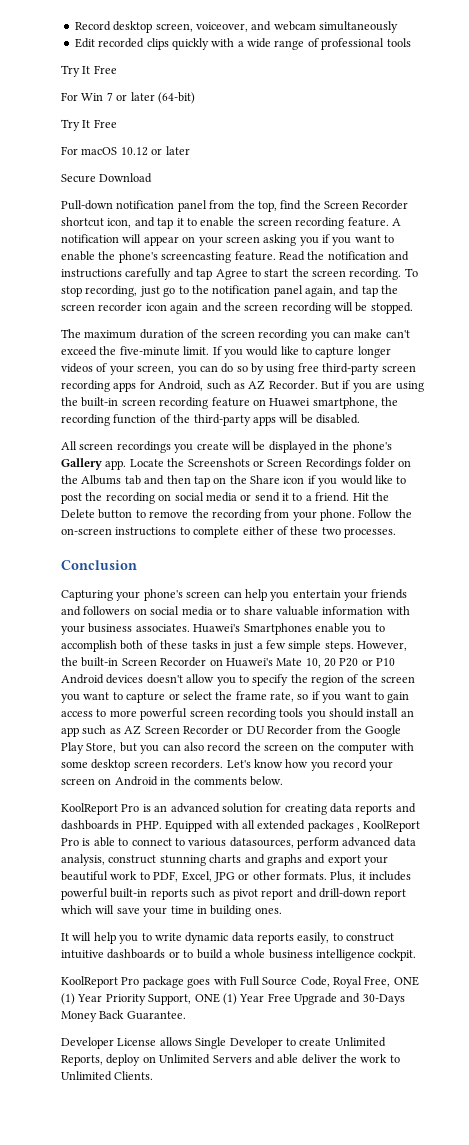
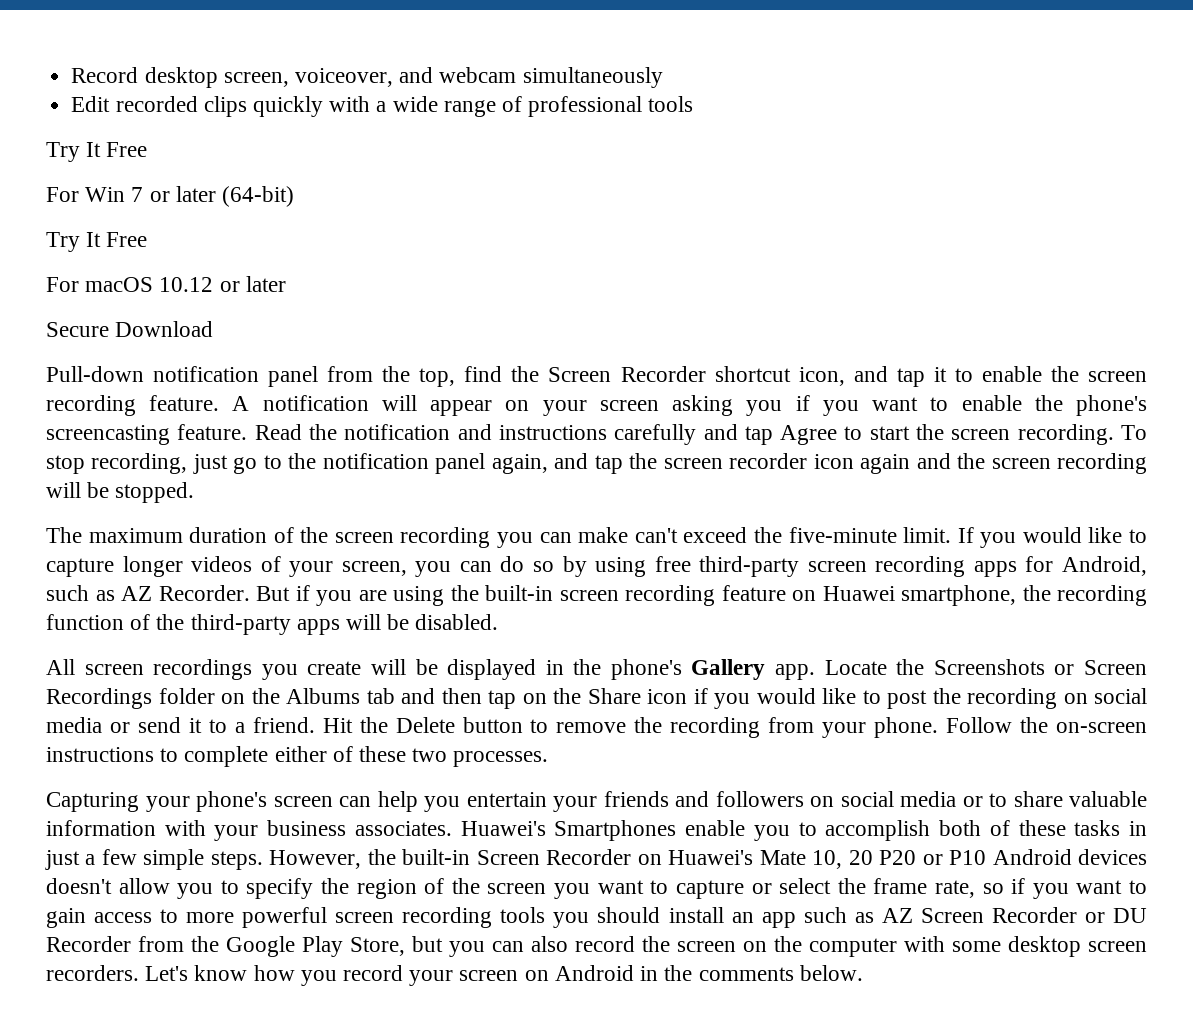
[61,560,137,570] // Conclusion -> (549, 759) none
[61,803,416,815] [61,820,421,832] [61,837,416,849] [61,854,388,866] [61,871,412,882] [61,888,407,900] [61,905,282,917] [61,932,395,944] [61,949,417,961] [61,976,419,988] [61,993,405,1005] [61,1010,186,1022] [61,1037,386,1049] [61,1054,400,1066] [61,1071,154,1081] // KoolReport Pro is an advanced solution for creating data reports and dashboards in PHP. Equipped with all extended packages , KoolReport Pro is able to connect to various datasources, perform advanced data analysis, construct stunning charts and graphs and export your beautiful work to PDF, Excel, JPG or other formats. Plus, it includes powerful built-in reports such as pivot report and drill-down report which will save your time in building ones. // It will help you to write dynamic data reports easily, to construct intuitive dashboards or to build a whole business intelligence cockpit. // KoolReport Pro package goes with Full Source Code, Royal Free, ONE (1) Year Priority Support, ONE (1) Year Free Upgrade and 30-Days Money Back Guarantee. // Developer License allows Single Developer to create Unlimited Reports, deploy on Unlimited Servers and able deliver the work to Unlimited Clients. -> (863, 973) none

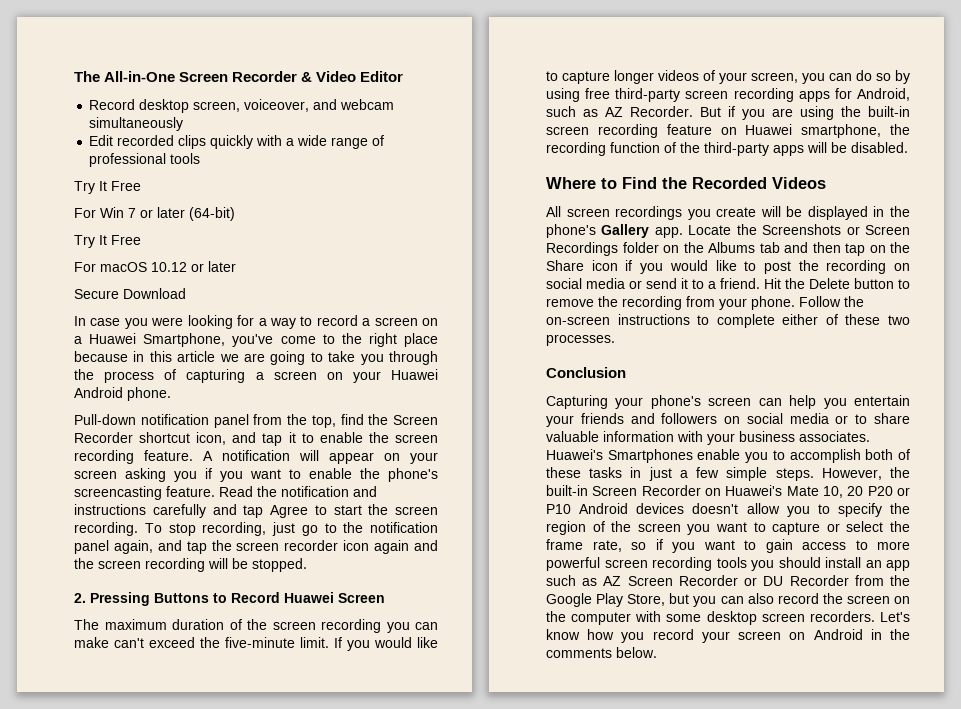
(71, 75) none -> [74,71,404,82] The All-in-One Screen Recorder & Video Editor //
(214, 329) none -> [74,315,439,329] [74,333,438,347] [74,351,438,365] [74,369,438,383] [74,387,171,401] // In case you were looking for a way to record a screen on a Huawei Smartphone, you've come to the right place because in this article we are going to take you through the process of capturing a screen on your Huawei Android phone.
(195, 492) none -> [74,592,385,606] // 2. Pressing Buttons to Record Huawei Screen
(499, 622) none -> [546,177,826,189] // Where to Find the Recorded Videos
(549, 759) none -> [546,367,626,378] // Conclusion

